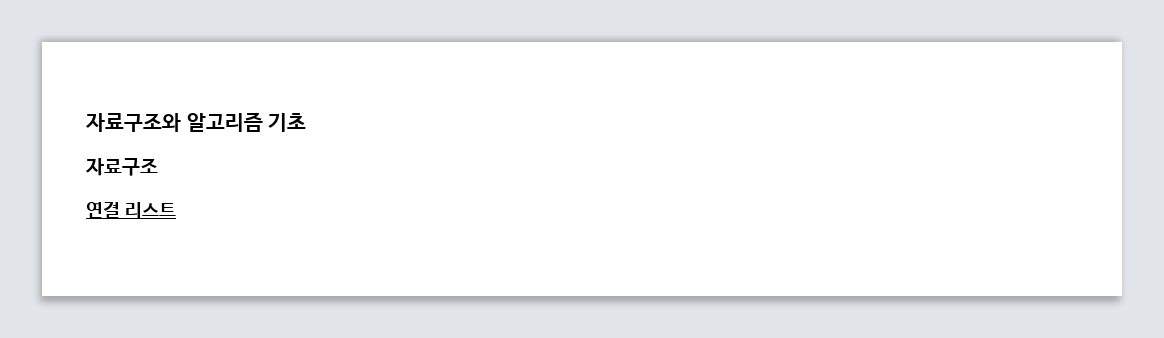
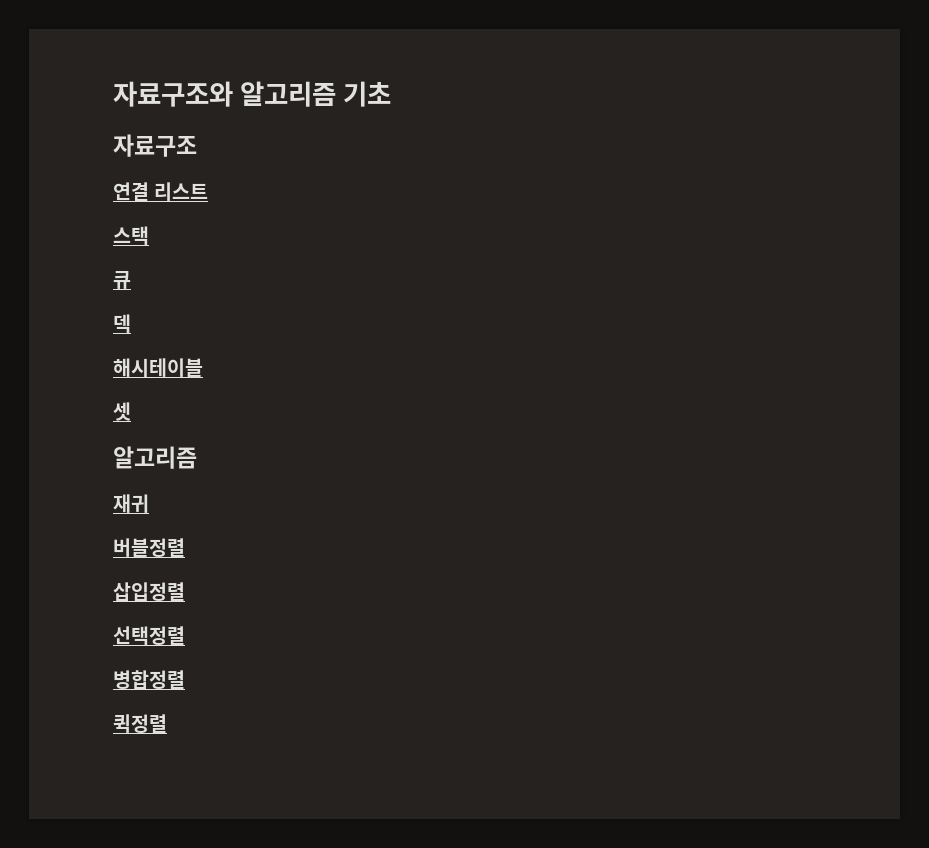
(177, 210) none -> [113,226,149,245] [113,271,131,289] [113,314,131,333] [113,358,203,377] [113,402,131,421] [113,446,197,469] [113,494,149,513] [113,538,185,557] [113,582,185,601] [113,626,185,645] [113,670,185,689] [113,714,167,733] // 스택 // 큐 // 덱 // 해시테이블 // 셋 // 알고리즘 // 재귀 // 버블정렬 // 삽입정렬 // 선택정렬 // 병합정렬 // 퀵정렬

